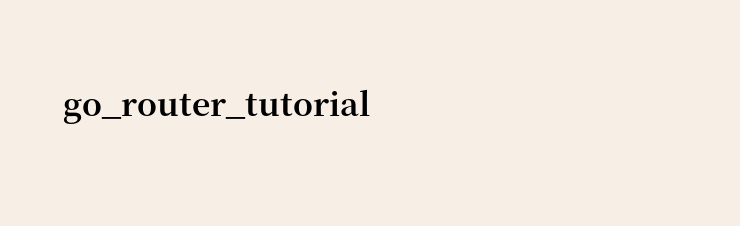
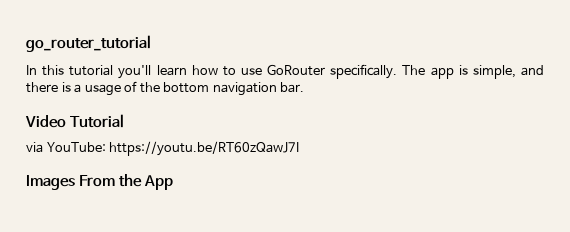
(370, 106) none -> [26,64,545,79] [26,81,305,96] [25,114,124,128] [26,141,300,156] [26,174,173,190] // In this tutorial you'll learn how to use GoRouter specifically. The app is simple, and there is a usage of the bottom navigation bar. // Video Tutorial // via YouTube: https://youtu.be/RT60zQawJ7I // Images From the App

